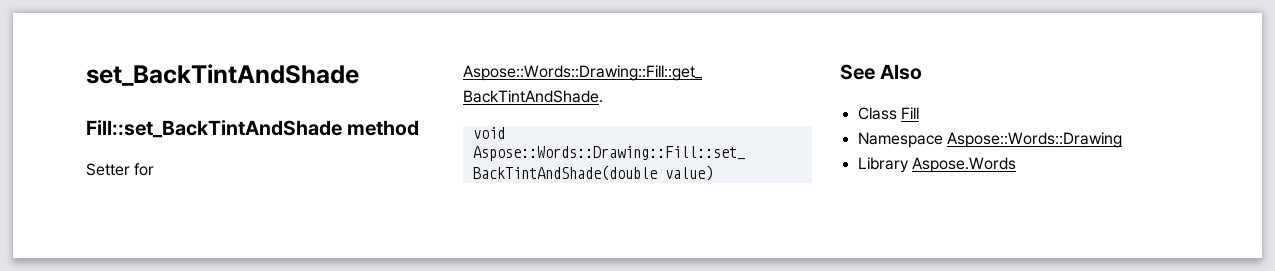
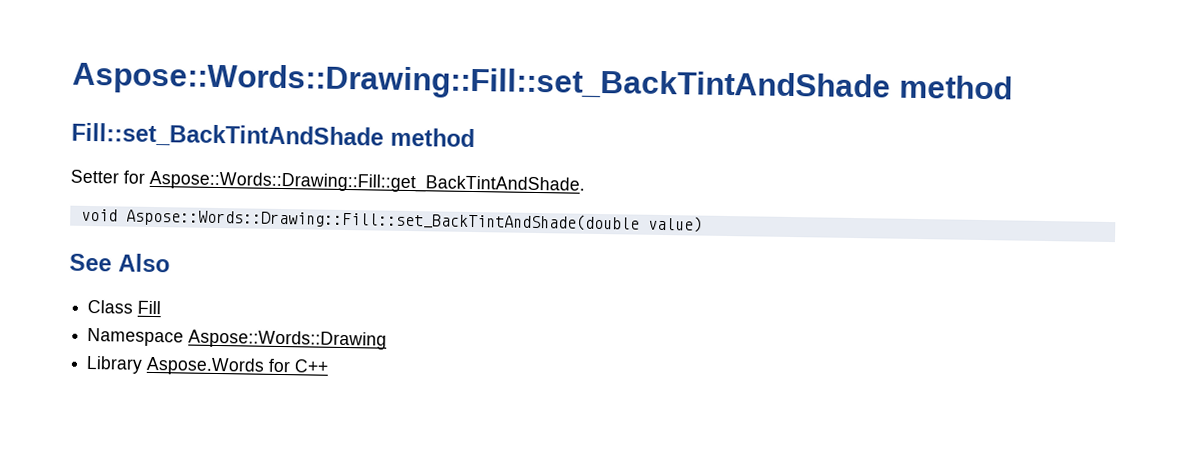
[86,64,359,86] set_BackTintAndShade -> [72,61,1013,105] Aspose::Words::Drawing::Fill::set_BackTintAndShade method
(1016, 165) none -> [268,358,330,373] for C++

